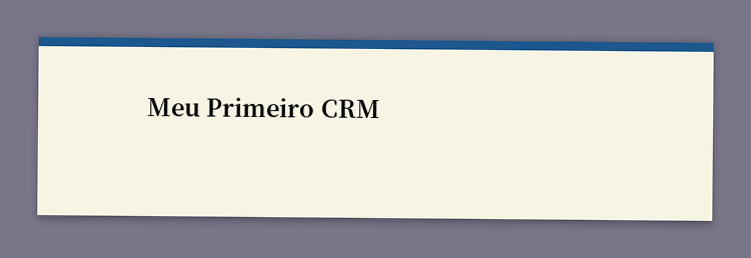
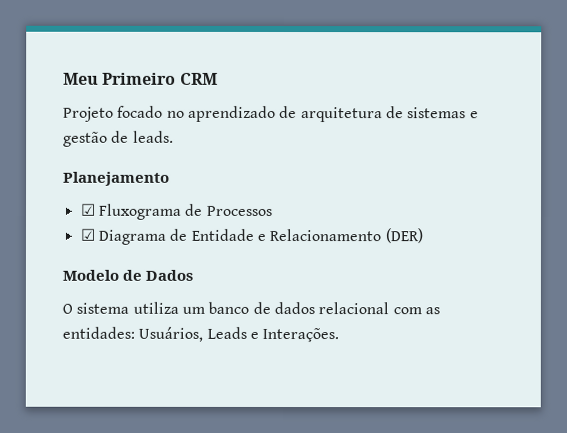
(381, 109) none -> [63,105,479,123] [63,130,174,147] [63,171,170,186] [80,203,273,220] [79,228,423,245] [62,269,194,281] [62,301,440,315] [62,326,340,343] // Projeto focado no aprendizado de arquitetura de sistemas e gestão de leads. // Planejamento // ☑ Fluxograma de Processos // ☑ Diagrama de Entidade e Relacionamento (DER) // Modelo de Dados // O sistema utiliza um banco de dados relacional com as entidades: Usuários, Leads e Interações.

